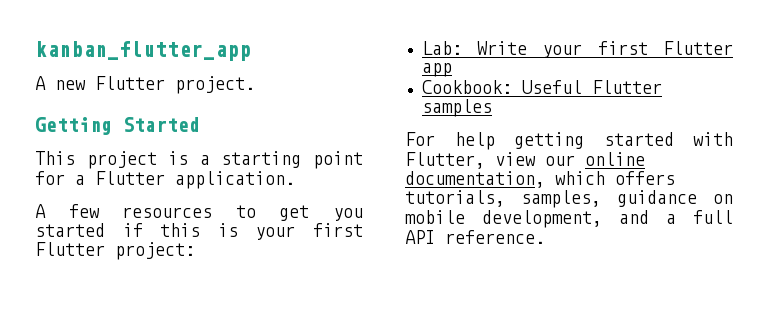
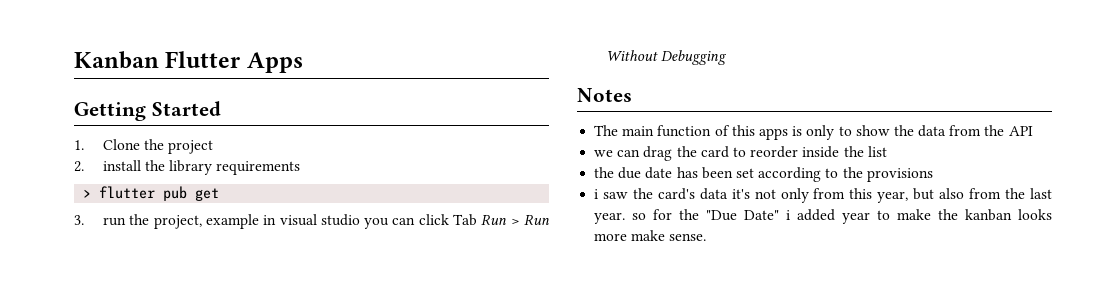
[35,41,251,61] [35,76,255,94] [35,117,200,135] [35,151,363,169] [35,171,295,189] [35,204,363,221] [35,223,363,240] [35,242,195,260] [421,41,733,58] [421,63,452,77] [421,80,662,94] [421,99,492,117] [405,132,733,150] [405,152,645,169] [405,171,675,188] [405,190,733,208] [405,210,733,228] [405,230,545,244] kanban_flutter_app // A new Flutter project. // Getting Started // This project is a starting point for a Flutter application. // A few resources to get you started if this is your first Flutter project: // Lab: Write your first Flutter app // Cookbook: Useful Flutter samples // For help getting started with Flutter, view our online documentation, which offers tutorials, samples, guidance on mobile development, and a full API reference. -> [74,51,303,73] [74,101,221,121] [74,139,214,154] [74,160,301,175] [83,186,220,201] [74,214,550,229] [605,50,727,65] [577,88,632,102] [594,125,1033,140] [594,146,887,161] [594,167,933,182] [594,188,1052,203] [594,209,1052,224] [594,230,707,241] Kanban Flutter Apps // Getting Started // 1. Clone the project // 2. install the library requirements // > flutter pub get // 3. run the project, example in visual studio you can click Tab Run > Run Without Debugging // Notes // The main function of this apps is only to show the data from the API // we can drag the card to reorder inside the list // the due date has been set according to the provisions // i saw the card's data it's not only from this year, but also from the last year. so for the "Due Date" i added year to make the kanban looks more make sense.

